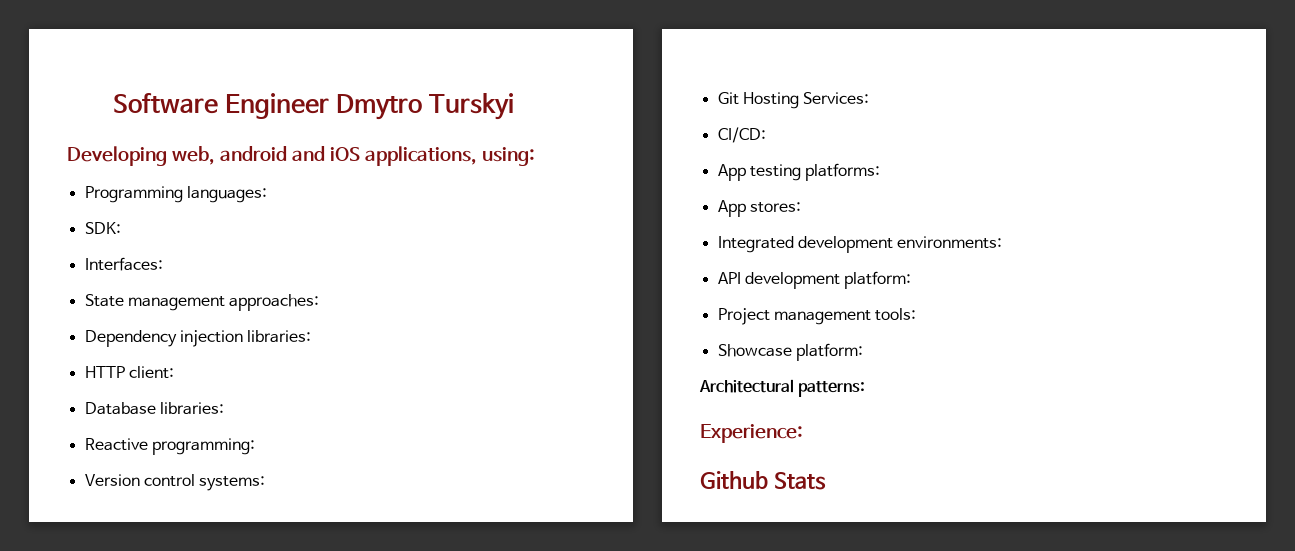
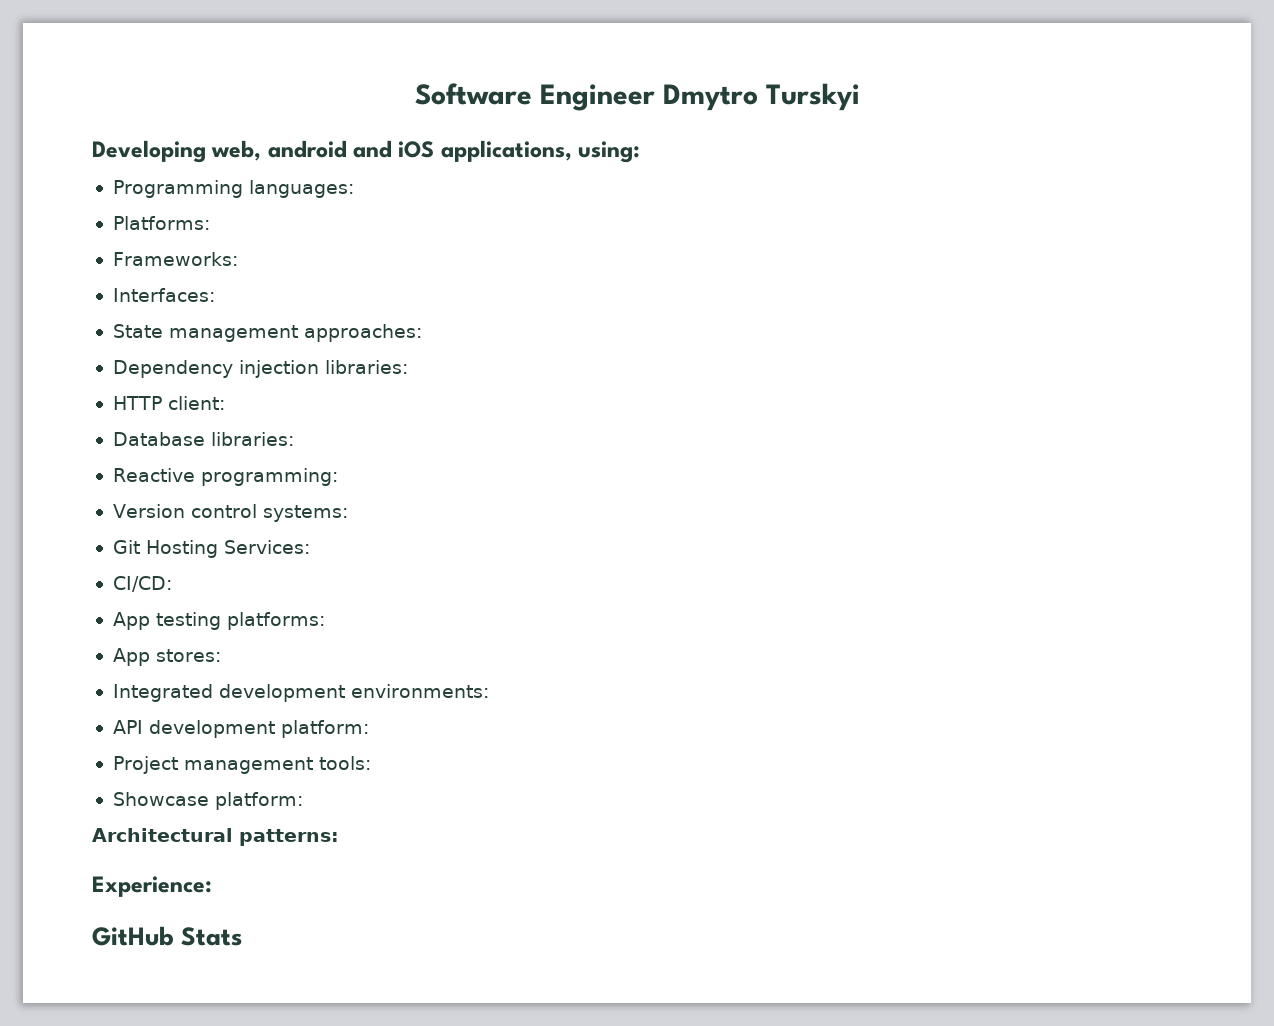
[84,222,121,234] SDK: -> [112,216,210,230] [112,252,238,266] Platforms: // Frameworks:
[700,471,768,489] Github -> [92,926,174,946] GitHub

